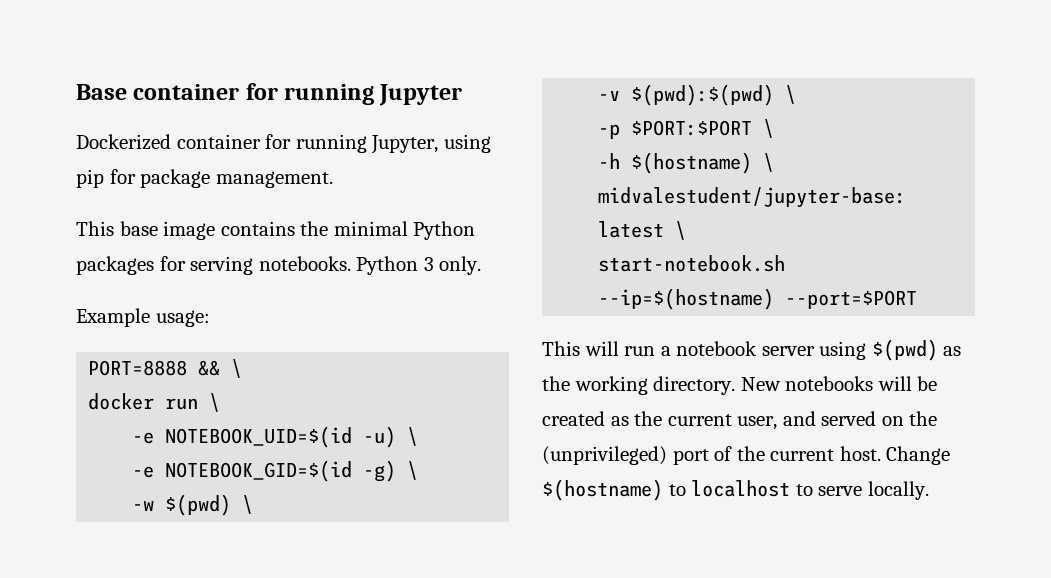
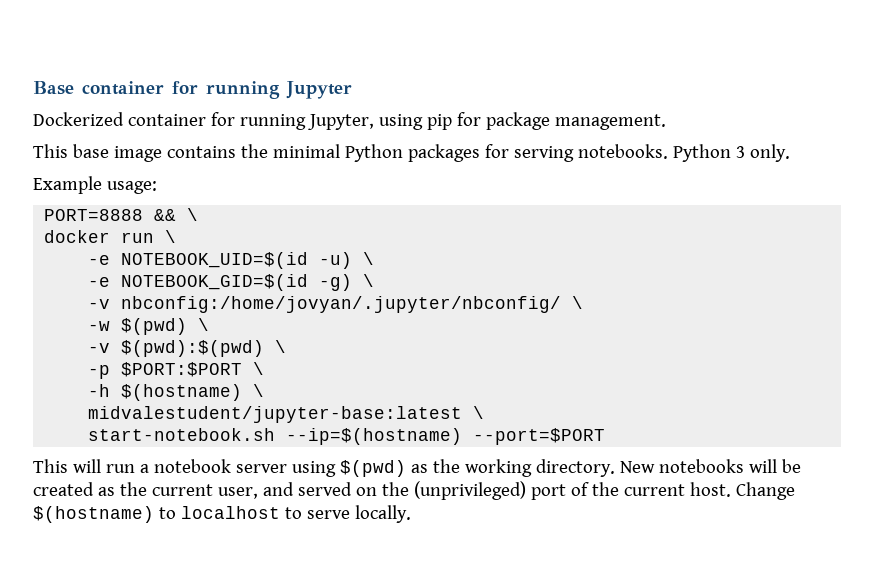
(419, 470) none -> [88,296,584,313] // -v nbconfig:/home/jovyan/.jupyter/nbconfig/ \

